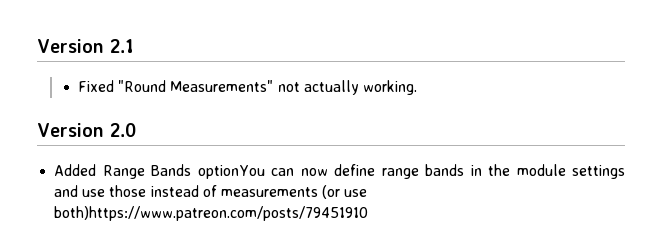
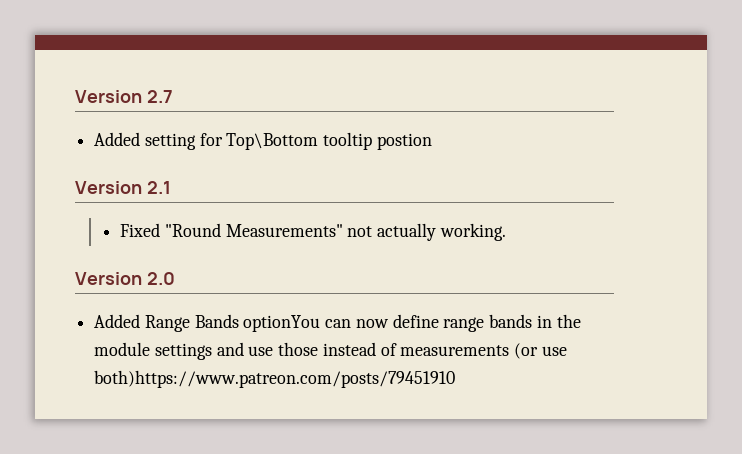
[37,39,104,53] Version -> [75,90,173,103] [94,132,432,150] [75,181,142,194] Version 2.7 // Added setting for Top\Bottom tooltip postion // Version

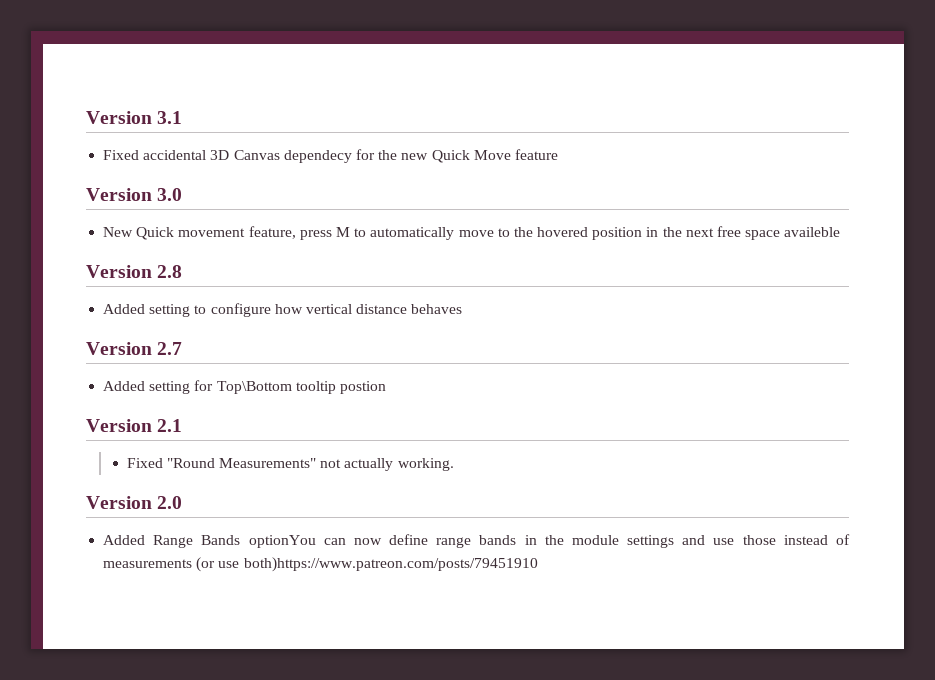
[75,90,142,103] Version -> [86,111,183,124] [103,149,558,163] [86,188,183,201] [103,226,841,240] [86,265,183,278] [103,303,463,317] [86,342,152,355] Version 3.1 // Fixed accidental 3D Canvas dependecy for the new Quick Move feature // Version 3.0 // New Quick movement feature, press M to automatically move to the hovered position in the next free space availeble // Version 2.8 // Added setting to configure how vertical distance behaves // Version

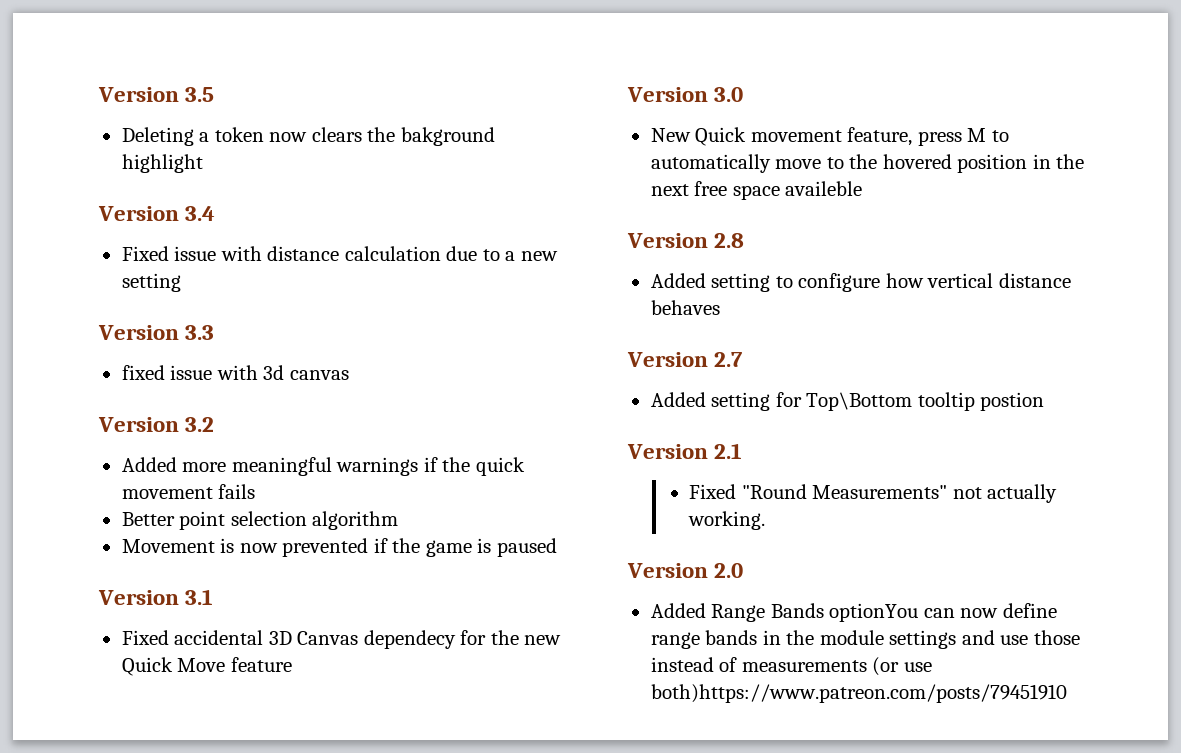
[86,111,152,124] Version -> [98,87,215,102] [121,127,495,146] [121,154,203,173] [98,206,216,221] [121,246,558,261] [121,273,181,292] [98,325,215,340] [121,365,349,380] [98,417,215,432] [121,457,525,476] [121,484,256,499] [121,511,399,530] [121,538,557,557] [98,590,179,605] Version 3.5 // Deleting a token now clears the bakground highlight // Version 3.4 // Fixed issue with distance calculation due to a new setting // Version 3.3 // fixed issue with 3d canvas // Version 3.2 // Added more meaningful warnings if the quick movement fails // Better point selection algorithm // Movement is now prevented if the game is paused // Version

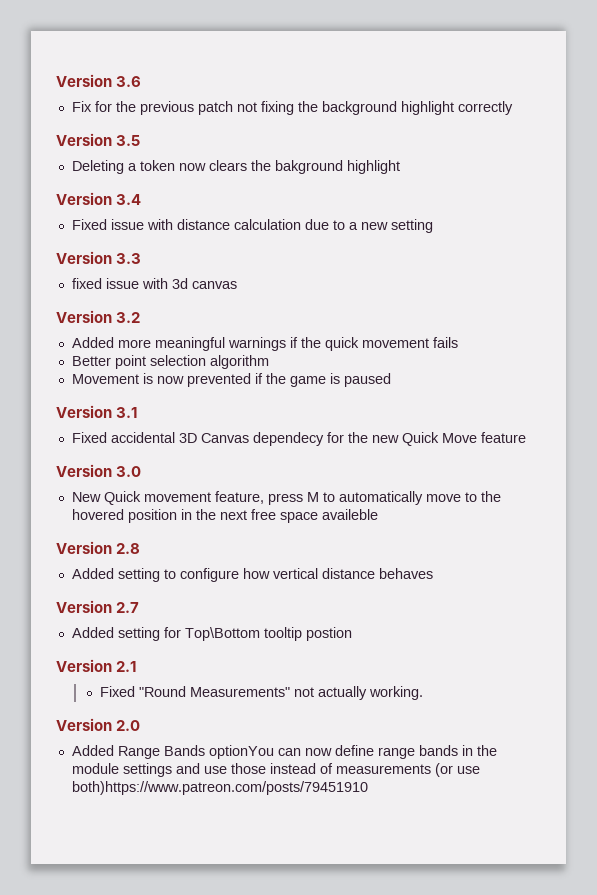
[98,87,179,102] Version -> [56,74,142,87] [71,101,513,115] [56,133,112,146] Version 3.6 // Fix for the previous patch not fixing the background highlight correctly // Version

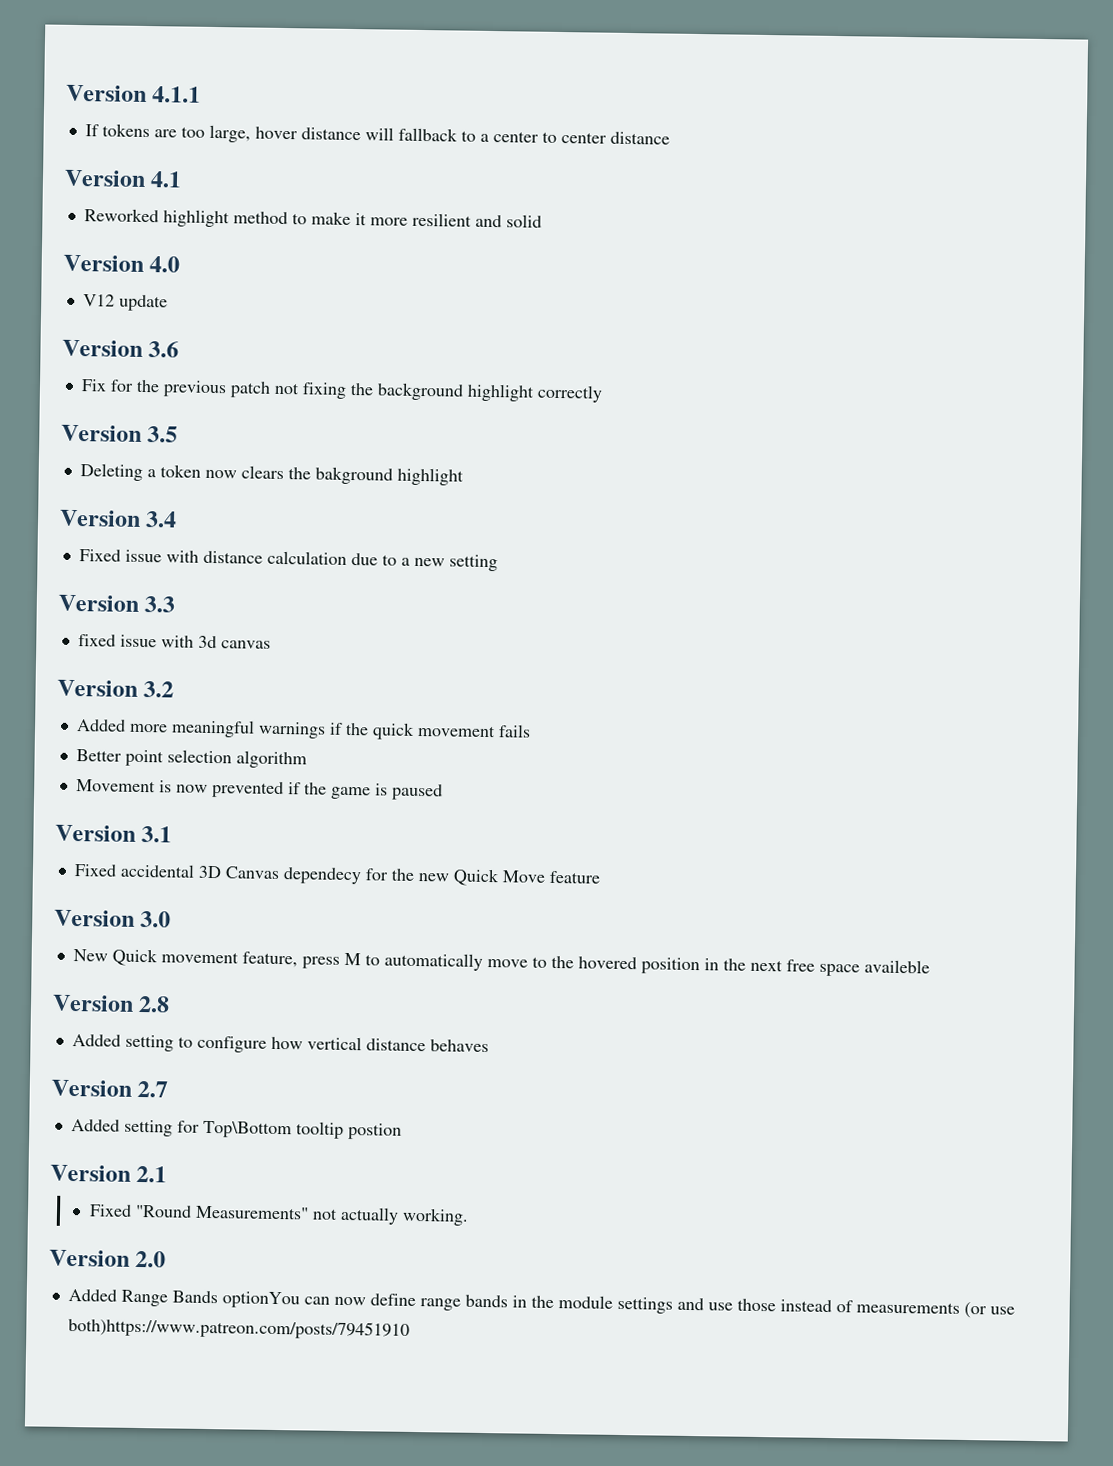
[56,74,112,87] Version -> [66,84,202,103] [84,123,670,145] [64,169,183,188] [83,208,542,228] [63,254,181,273] [82,294,168,312] [62,339,143,357] Version 4.1.1 // If tokens are too large, hover distance will fallback to a center to center distance // Version 4.1 // Reworked highlight method to make it more resilient and solid // Version 4.0 // V12 update // Version

